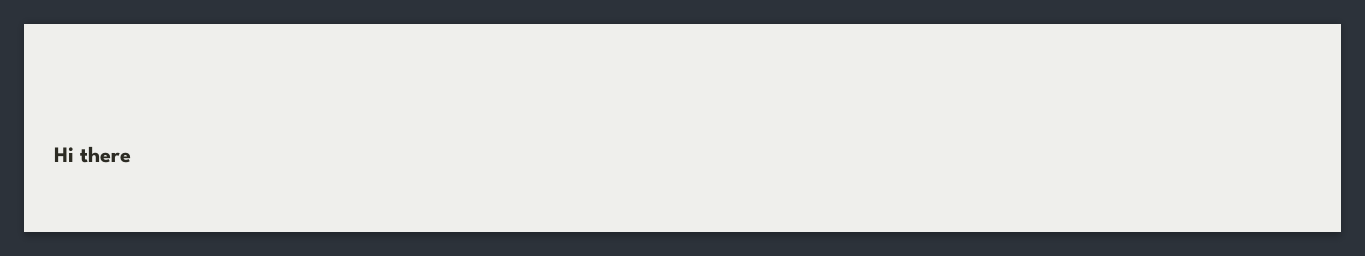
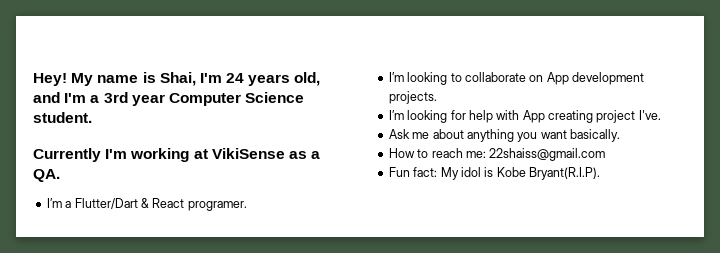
[54,146,131,163] Hi there -> [33,72,321,86] [33,92,305,106] [33,112,92,123] [33,148,321,162] [33,169,60,182] [46,198,247,211] [388,72,644,85] [388,91,437,104] [388,110,661,123] [388,129,620,142] [388,148,606,161] [388,167,600,180] Hey! My name is Shai, I'm 24 years old, and I'm a 3rd year Computer Science student. // Currently I'm working at VikiSense as a QA. // I’m a Flutter/Dart & React programer. // I’m looking to collaborate on App development projects. // I’m looking for help with App creating project I've. // Ask me about anything you want basically. // How to reach me: 22shaiss@gmail.com // Fun fact: My idol is Kobe Bryant(R.I.P).

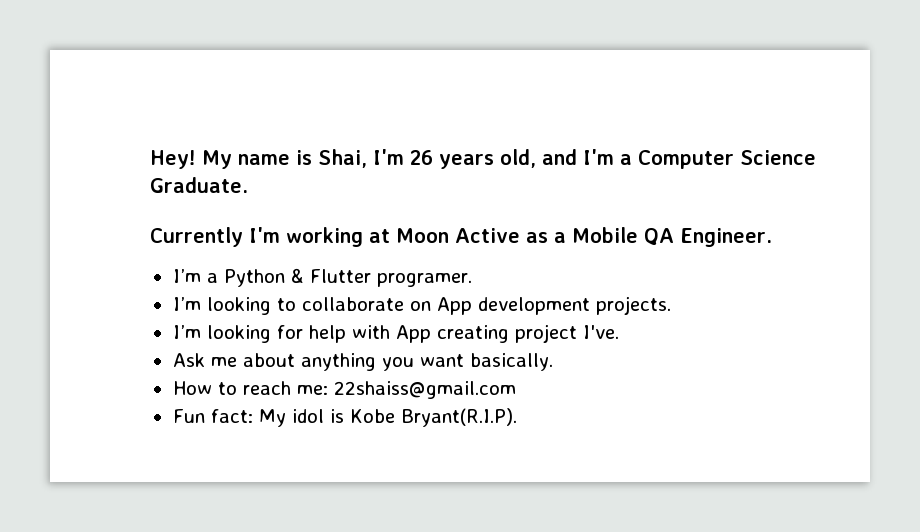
[226,73,245,83] 24 -> [410,150,433,165] 26
[103,92,165,106] 3rd year -> (632, 159) none
[33,112,92,123] student. -> [150,177,248,193] Graduate.
[211,148,321,159] [33,169,60,182] [46,198,185,209] VikiSense as a QA. // I’m a Flutter/Dart & React -> [396,227,772,247] [172,268,371,287] Moon Active as a Mobile QA Engineer. // I’m a Python & Flutter

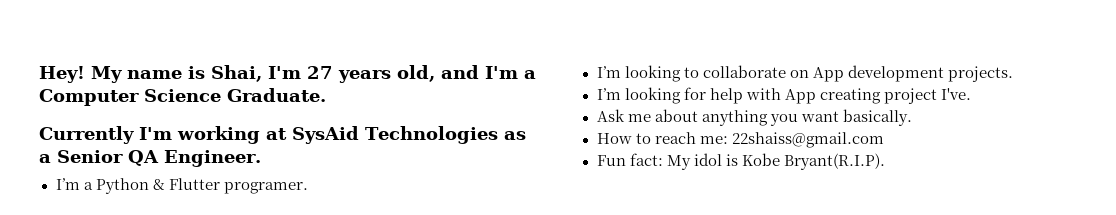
[410,150,433,165] 26 -> [307,66,333,79] 27
[396,228,520,243] Moon Active -> [292,126,498,144] SysAid Technologies
[572,227,638,243] Mobile -> [57,150,123,163] Senior

